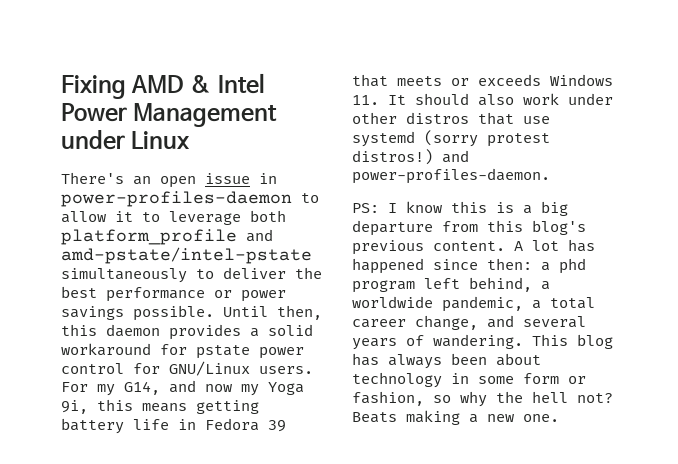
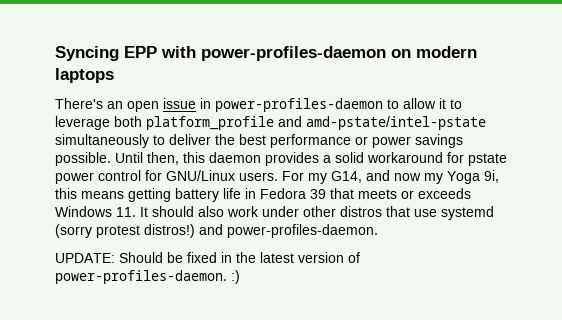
[61,73,265,99] [61,103,278,127] [61,130,191,150] Fixing AMD & Intel Power Management under Linux -> [55,46,477,61] [55,68,114,83] Syncing EPP with power-profiles-daemon on modern laptops
[352,201,568,216] [352,220,586,236] [352,239,595,255] [352,258,586,274] [352,277,550,293] [352,296,595,312] [352,315,586,330] [352,334,613,350] [352,353,541,369] [352,372,586,388] [352,391,613,407] [352,410,559,425] PS: I know this is a big departure from this blog's previous content. A lot has happened since then: a phd program left behind, a worldwide pandemic, a total career change, and several years of wandering. This blog has always been about technology in some form or fashion, so why the hell not? Beats making a new one. -> [55,252,360,263] [55,270,240,284] UPDATE: Should be fixed in the latest version of power-profiles-daemon. :)

